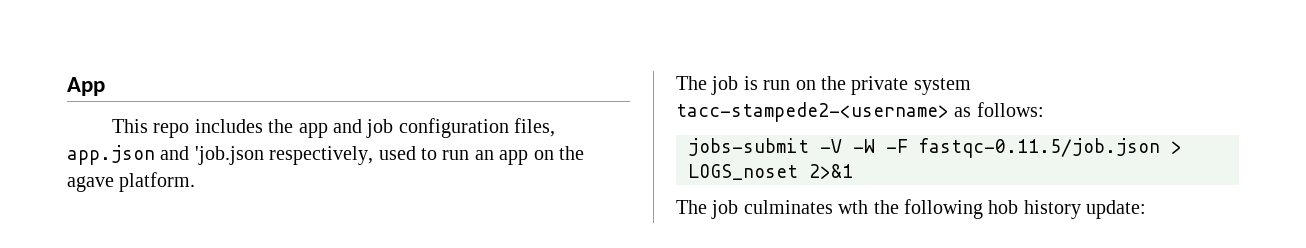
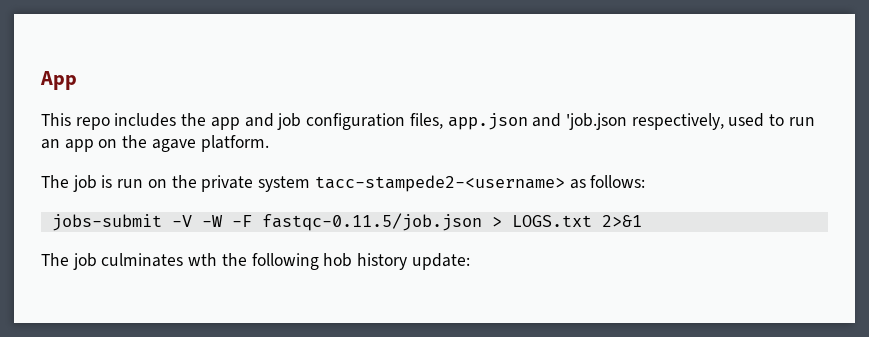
[688,164,798,180] LOGS_noset -> [511,215,592,227] LOGS.txt

